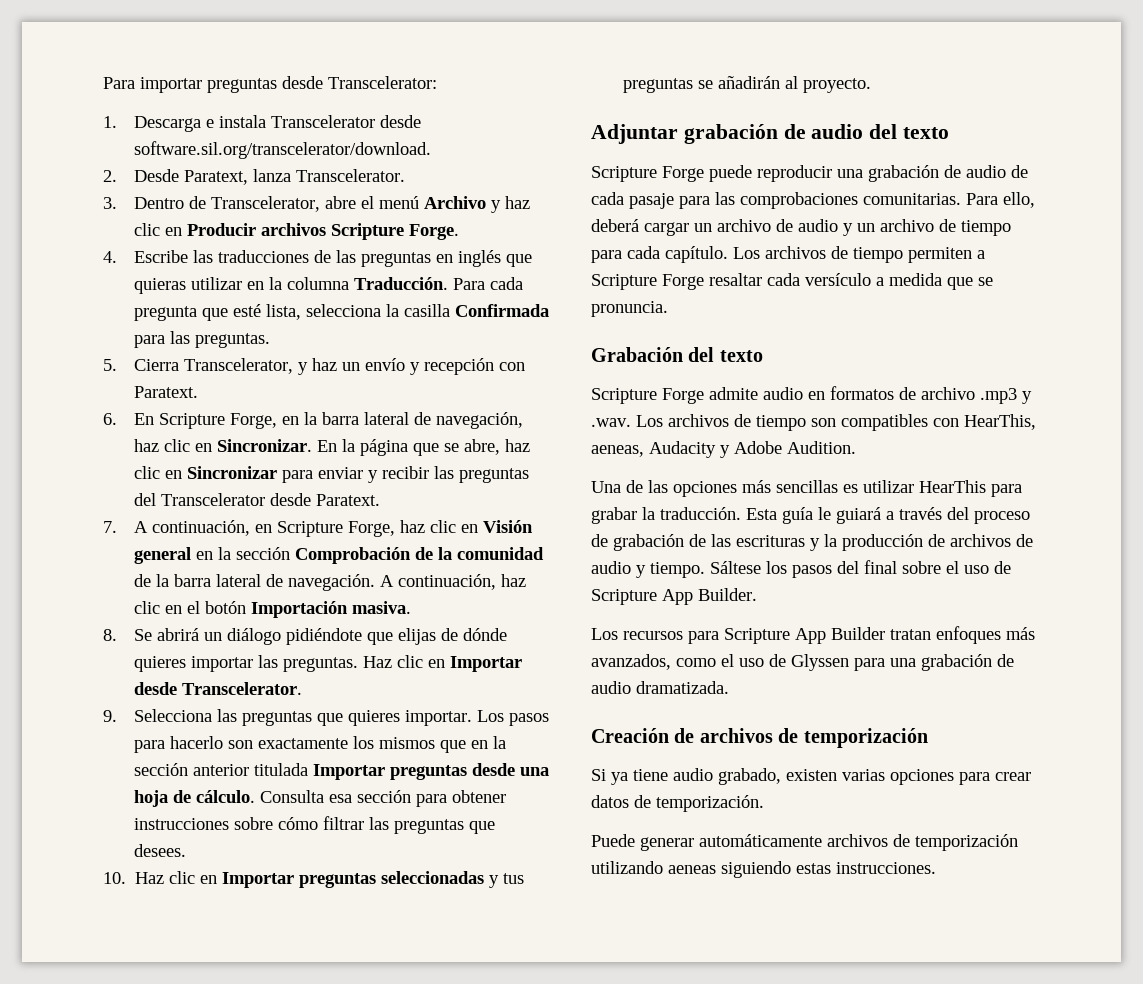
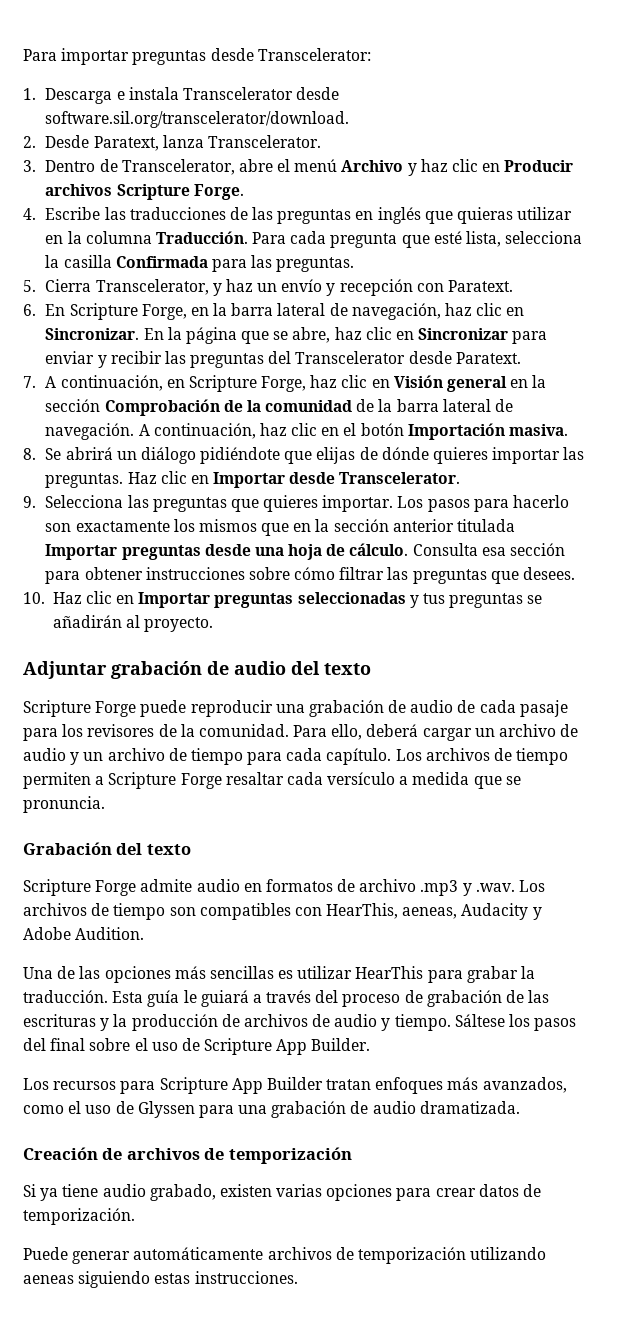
[715,192,961,209] las comprobaciones comunitarias. -> [62,724,289,737] los revisores de la comunidad.

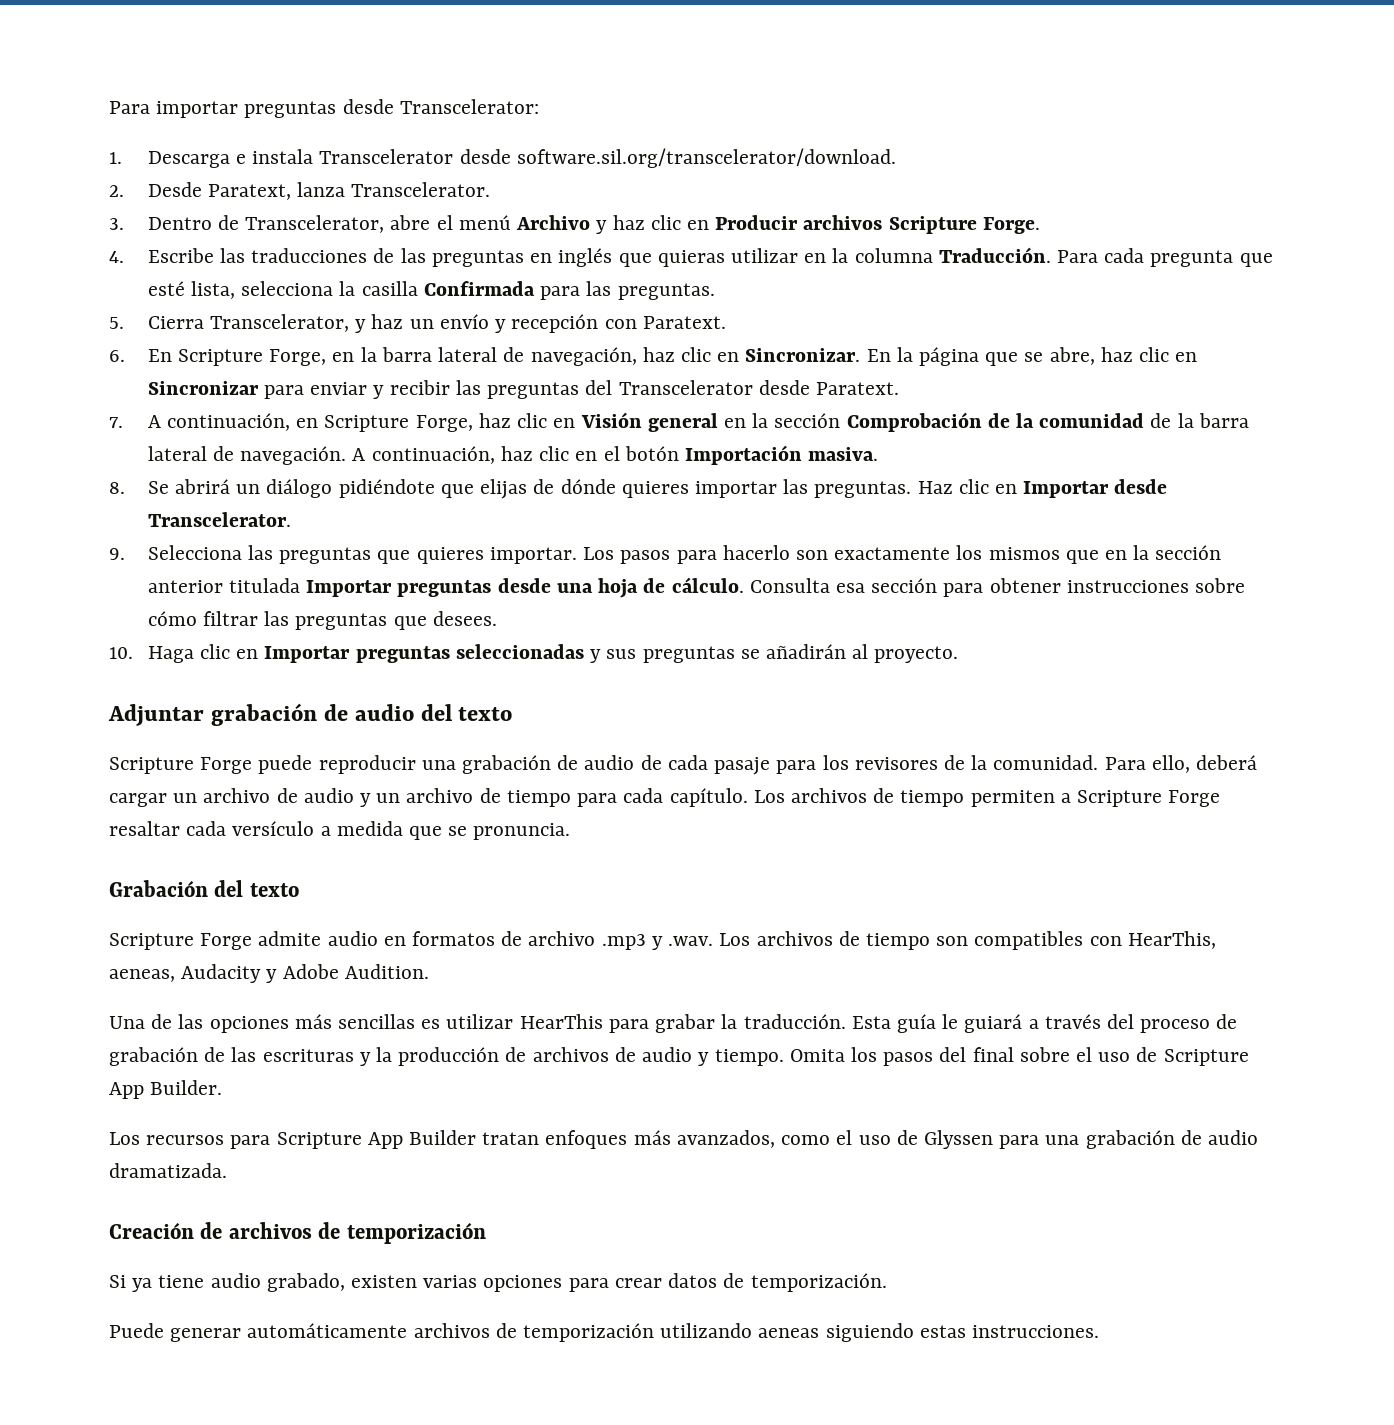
[52,592,82,604] Haz -> [147,646,194,663] Haga
[423,593,446,604] tus -> [606,649,637,659] sus
[454,1014,505,1027] Sáltese -> [789,1049,845,1062] Omita

